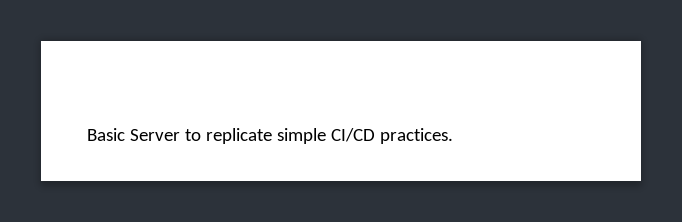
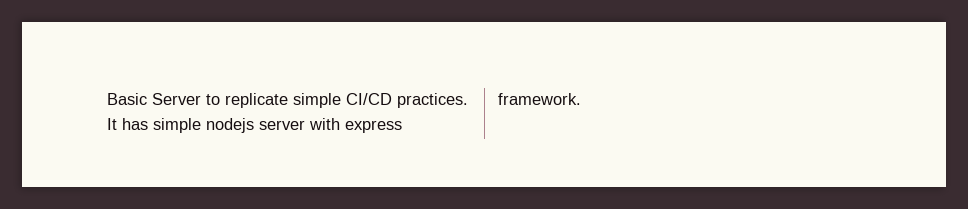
(453, 136) none -> [107,118,402,133] [498,93,581,105] It has simple nodejs server with express framework.

